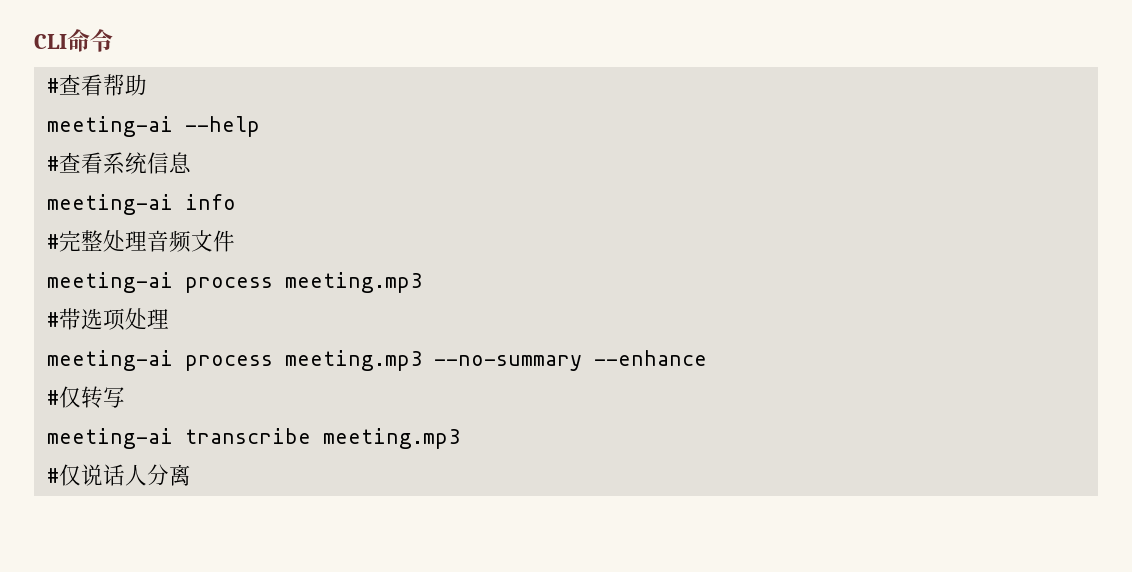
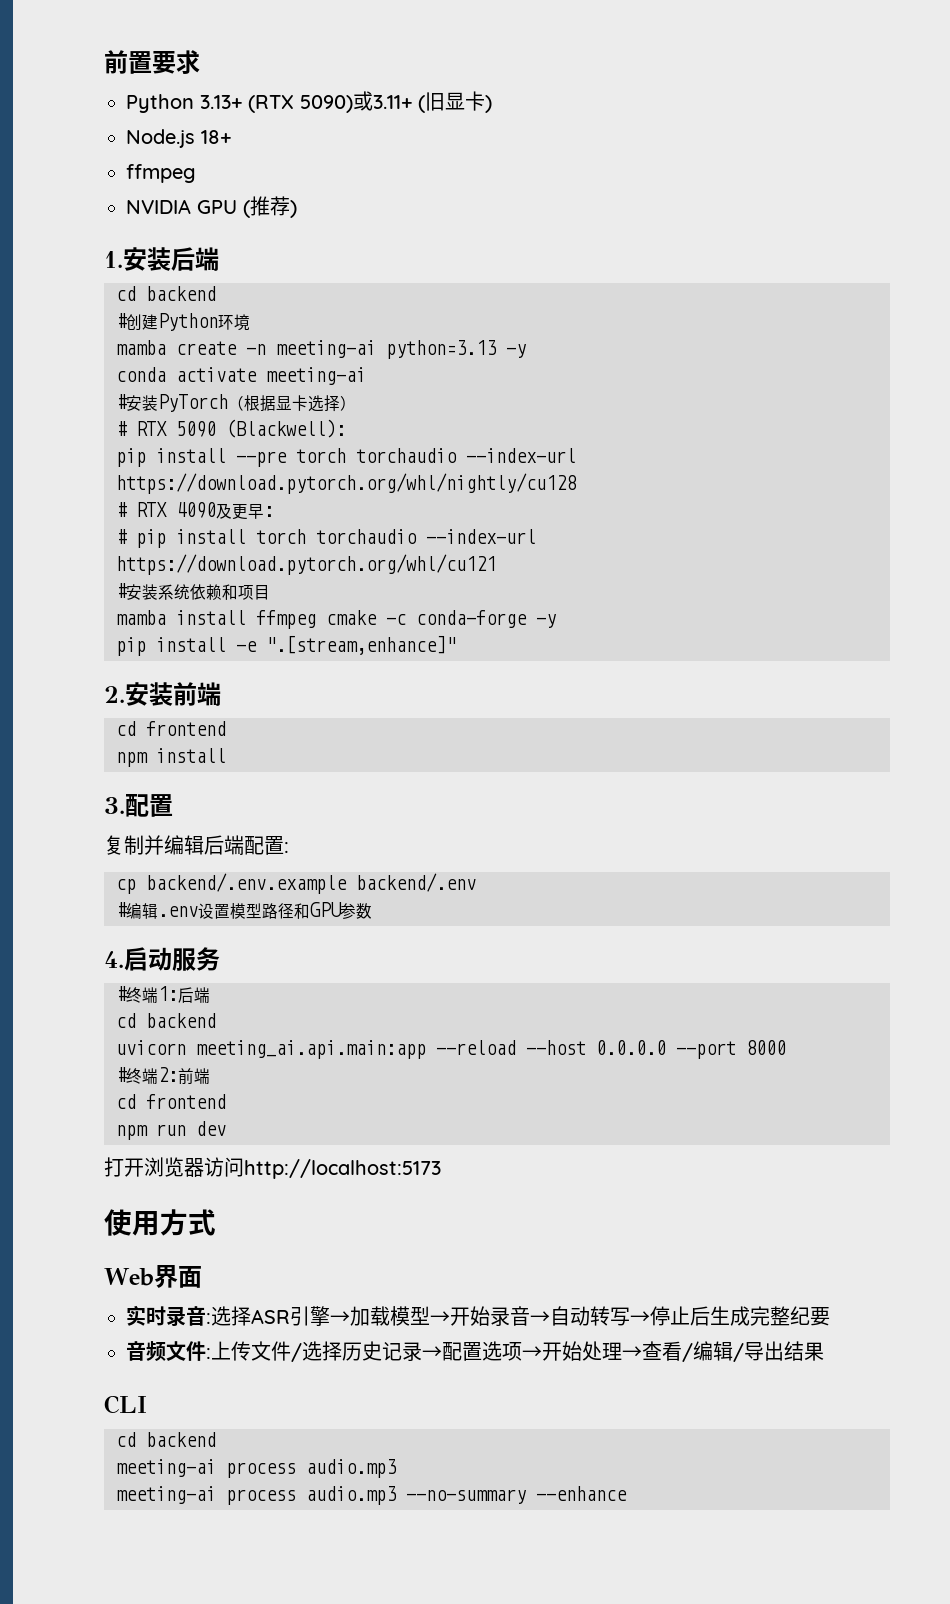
[34,29,113,52] [47,74,148,96] [47,116,261,137] [47,152,192,174] [47,194,237,215] [47,230,236,253] [47,272,423,293] [47,308,170,331] [47,350,423,371] CLI命令 // #查看帮助 // meeting-ai --help // #查看系统信息 // meeting-ai info // #完整处理音频文件 // meeting-ai process meeting.mp3 // #带选项处理 // meeting-ai process meeting.mp3 -> [104,50,200,74] [126,91,492,113] [126,129,231,148] [126,164,196,183] [126,196,297,218] [104,247,219,271] [116,286,216,301] [116,313,250,331] [116,340,526,359] [116,367,366,385] [116,394,356,412] [116,419,346,438] [116,448,576,467] [116,473,577,494] [116,502,274,520] [116,529,536,548] [116,554,496,575] [116,583,270,600] [116,610,556,629] [116,635,456,656] [104,682,221,706] [116,721,226,736] [116,748,226,767] [104,794,173,817] [104,835,289,855] [116,873,476,894] [116,902,372,919] [104,947,220,971] [116,986,210,1003] [116,1013,216,1028] [116,1040,786,1059] [116,1067,210,1085] [116,1094,226,1109] [116,1121,226,1140] [104,1157,441,1179] [104,1209,216,1236] [104,1265,202,1288] [126,1305,830,1327] [126,1341,824,1362] [104,1395,147,1414] [116,1432,216,1447] [116,1459,397,1478] [116,1486,397,1505] 前置要求 // Python 3.13+ (RTX 5090)或3.11+ (旧显卡) // Node.js 18+ // ffmpeg // NVIDIA GPU (推荐) // 1.安装后端 // cd backend // #创建Python环境 // mamba create -n meeting-ai python=3.13 -y // conda activate meeting-ai // #安装PyTorch（根据显卡选择） // # RTX 5090 (Blackwell): // pip install --pre torch torchaudio --index-url https://download.pytorch.org/whl/nightly/cu128 // # RTX 4090及更早: // # pip install torch torchaudio --index-url https://download.pytorch.org/whl/cu121 // #安装系统依赖和项目 // mamba install ffmpeg cmake -c conda-forge -y // pip install -e ".[stream,enhance]" // 2.安装前端 // cd frontend // npm install // 3.配置 // 复制并编辑后端配置: // cp backend/.env.example backend/.env // #编辑.env设置模型路径和GPU参数 // 4.启动服务 // #终端1:后端 // cd backend // uvicorn meeting_ai.api.main:app --reload --host 0.0.0.0 --port 8000 // #终端2:前端 // cd frontend // npm run dev // 打开浏览器访问http://localhost:5173 // 使用方式 // Web界面 // 实时录音:选择ASR引擎→加载模型→开始录音→自动转写→停止后生成完整纪要 // 音频文件:上传文件/选择历史记录→配置选项→开始处理→查看/编辑/导出结果 // CLI // cd backend // meeting-ai process audio.mp3 // meeting-ai process audio.mp3
[47,386,126,409] [47,428,461,449] [47,464,192,486] // #仅转写 // meeting-ai transcribe meeting.mp3 // #仅说话人分离 -> (627, 1493) none

